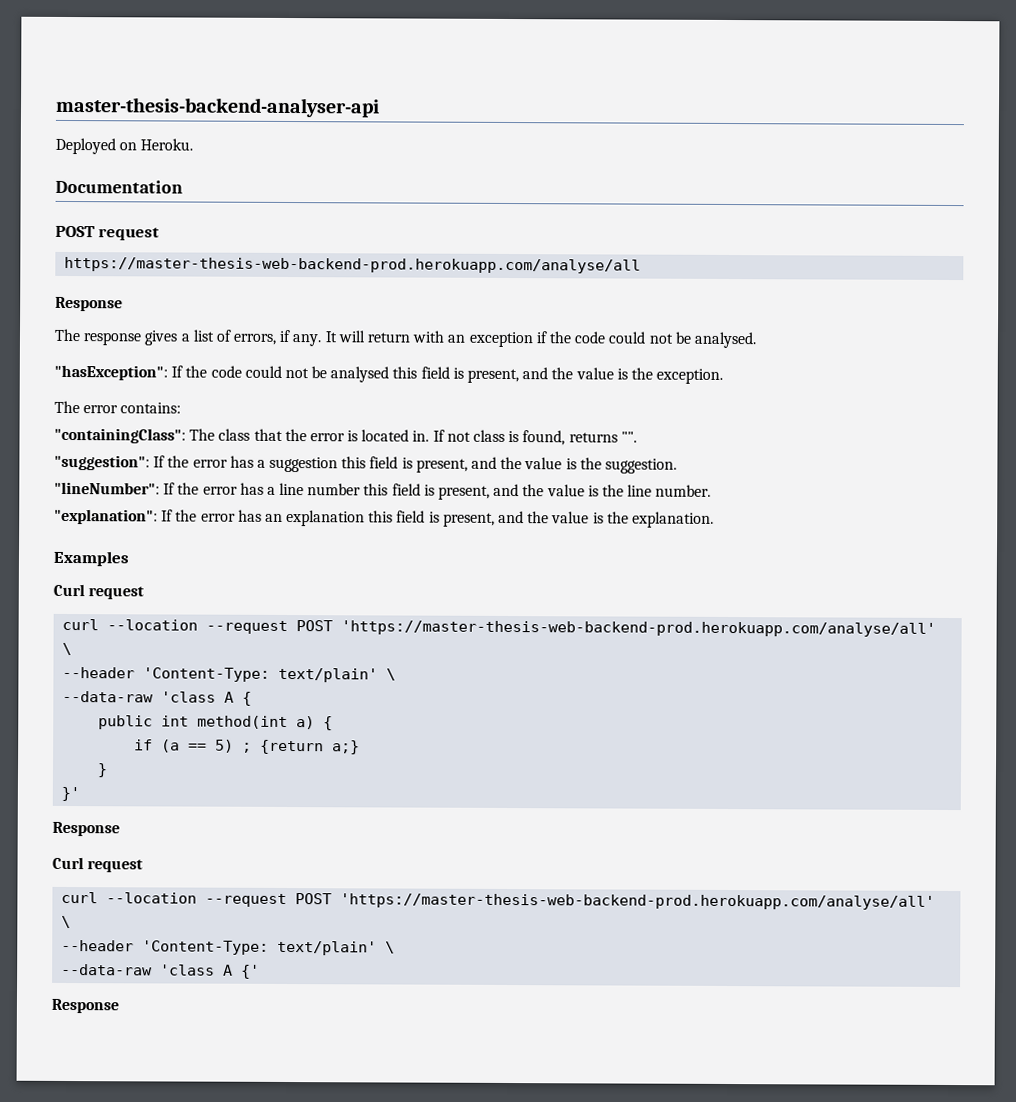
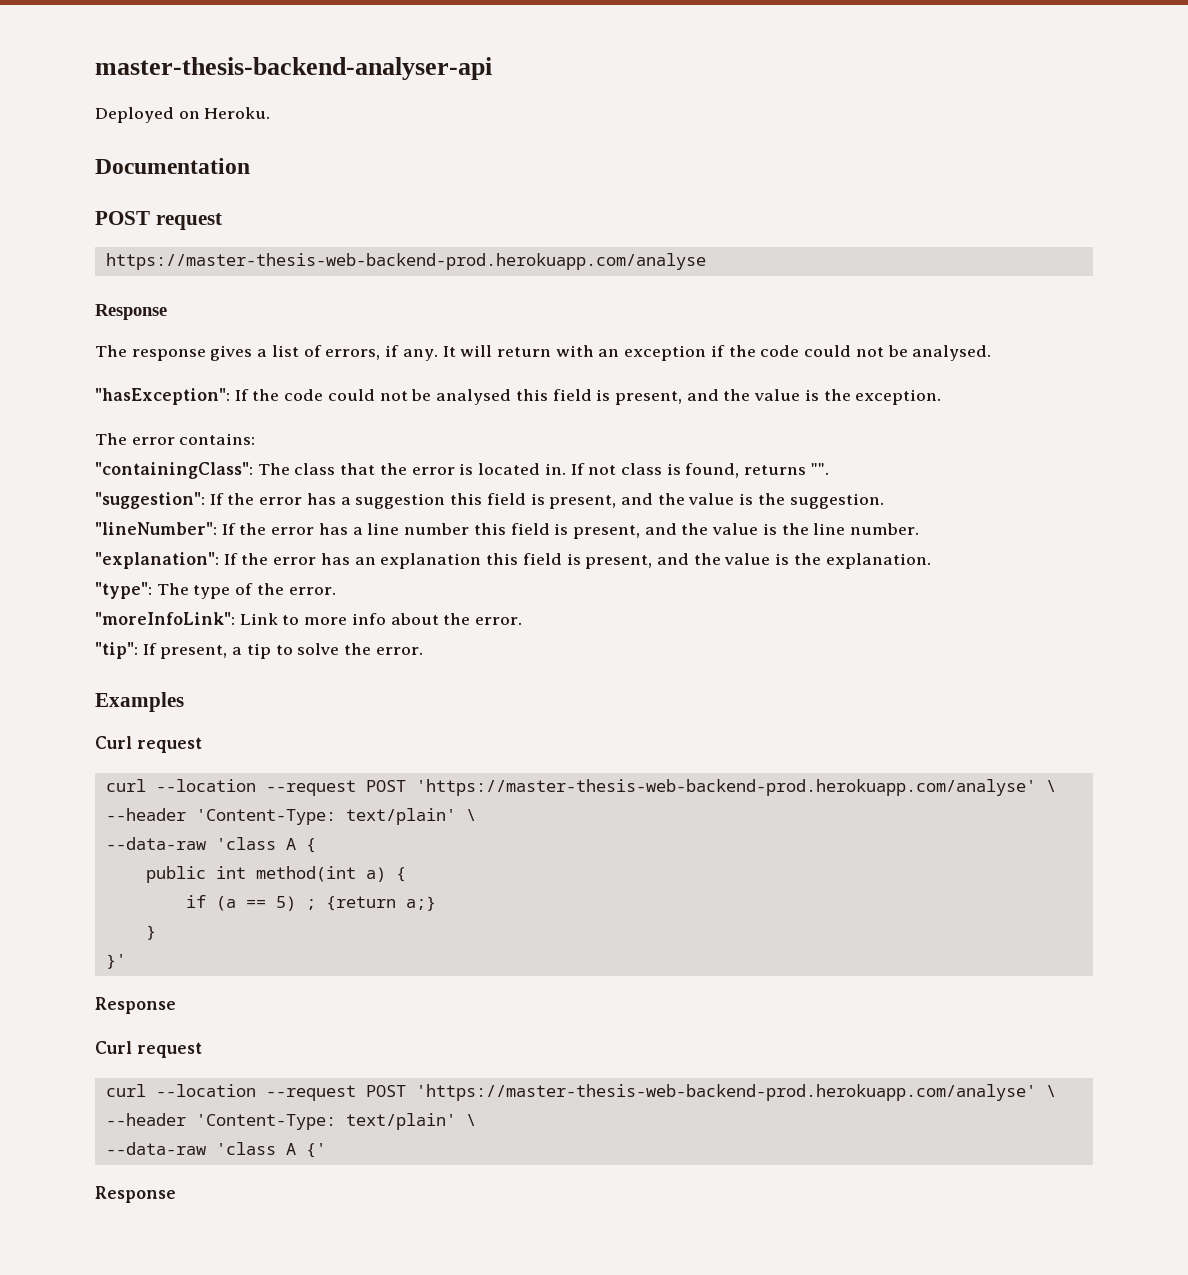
[64,256,642,274] https://master-thesis-web-backend-prod.herokuapp.com/analyse/all -> [105,253,706,270] https://master-thesis-web-backend-prod.herokuapp.com/analyse
(714, 519) none -> [95,582,336,599] [95,612,523,625] [95,642,423,659] // "type": The type of the error. // "moreInfoLink": Link to more info about the error. // "tip": If present, a tip to solve the error.
[341,620,937,637] 'https://master-thesis-web-backend-prod.herokuapp.com/analyse/all' -> [415,779,1036,796] 'https://master-thesis-web-backend-prod.herokuapp.com/analyse'
[340,893,936,910] 'https://master-thesis-web-backend-prod.herokuapp.com/analyse/all' -> [415,1084,1036,1101] 'https://master-thesis-web-backend-prod.herokuapp.com/analyse'

